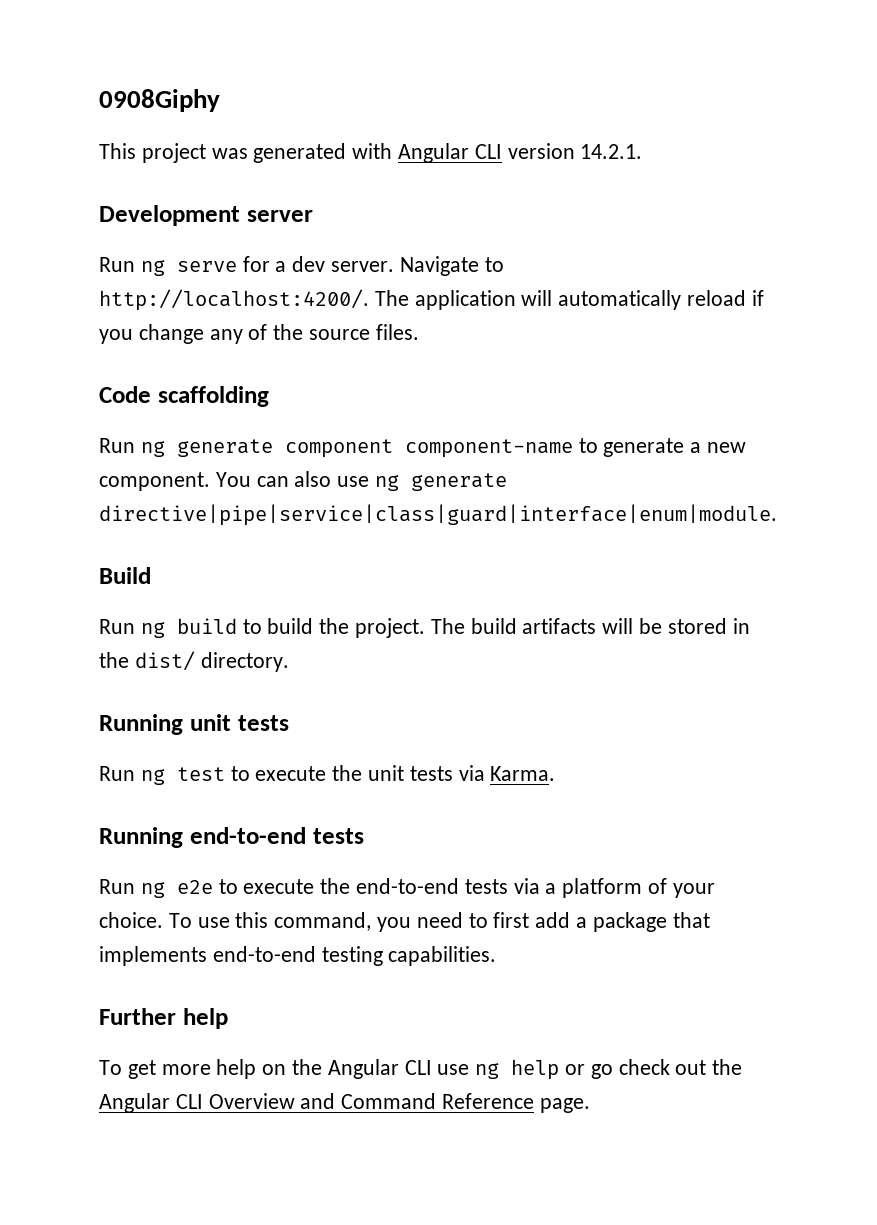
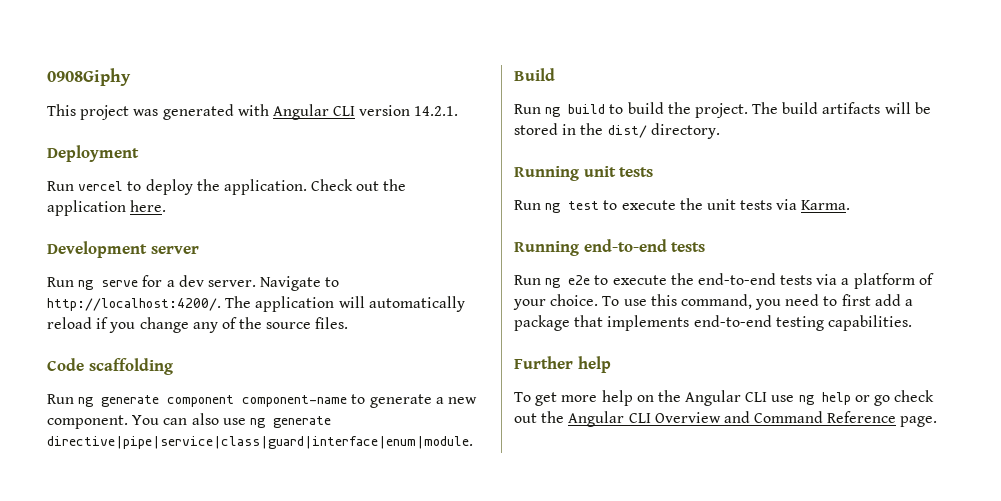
(643, 151) none -> [47,145,139,162] [47,179,407,195] [47,200,167,216] // Deployment // Run vercel to deploy the application. Check out the application here.

